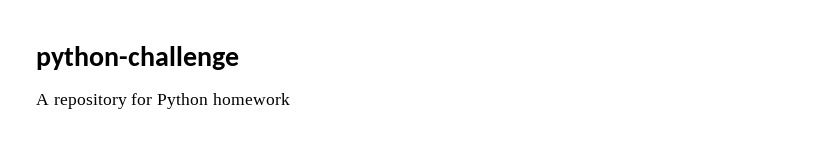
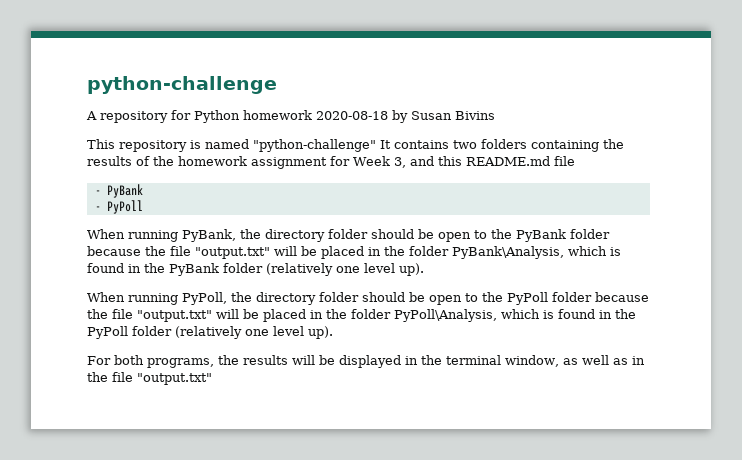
(290, 99) none -> [316,110,495,123] [87,139,624,152] [87,156,575,169] [94,184,143,198] [94,200,143,214] [87,229,610,242] [87,246,621,259] [87,263,424,276] [87,292,649,305] [87,309,636,322] [87,326,333,339] [87,355,645,368] [87,372,212,385] 2020-08-18 by Susan Bivins // This repository is named "python-challenge" It contains two folders containing the results of the homework assignment for Week 3, and this README.md file // - PyBank // - PyPoll // When running PyBank, the directory folder should be open to the PyBank folder because the file "output.txt" will be placed in the folder PyBank\Analysis, which is found in the PyBank folder (relatively one level up). // When running PyPoll, the directory folder should be open to the PyPoll folder because the file "output.txt" will be placed in the folder PyPoll\Analysis, which is found in the PyPoll folder (relatively one level up). // For both programs, the results will be displayed in the terminal window, as well as in the file "output.txt"

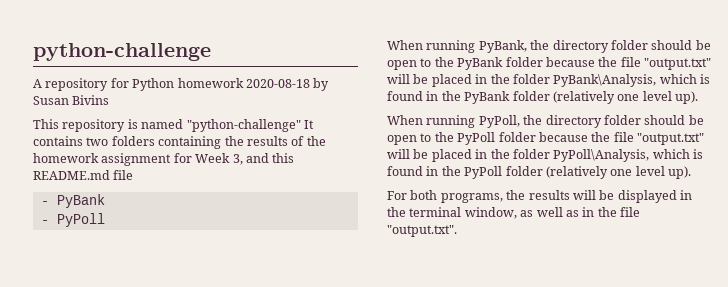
[137,373,212,385] "output.txt" -> [387,225,457,237] "output.txt".

